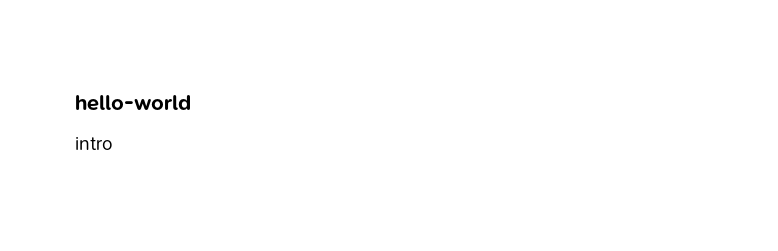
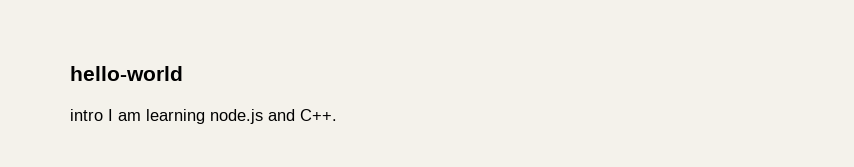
(113, 143) none -> [108,109,337,124] I am learning node.js and C++.

